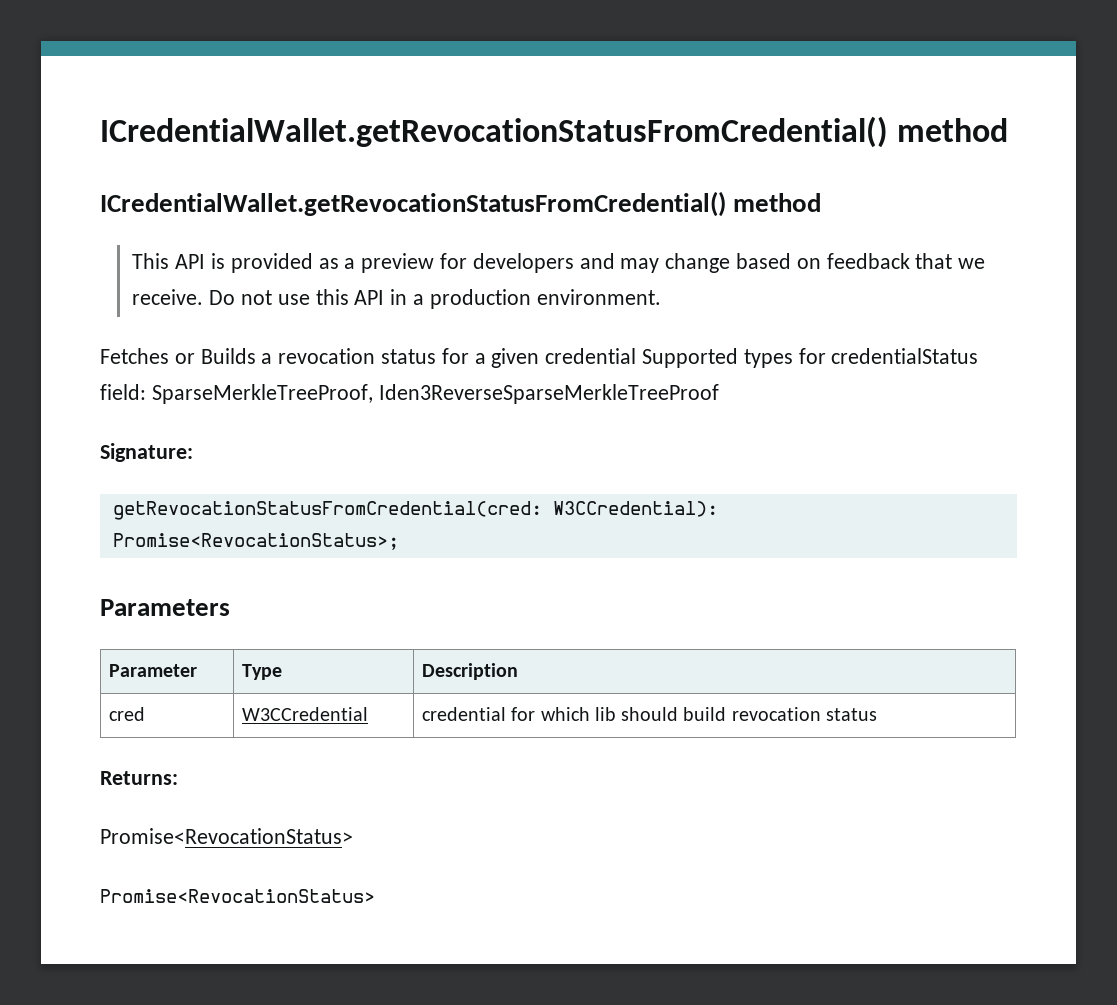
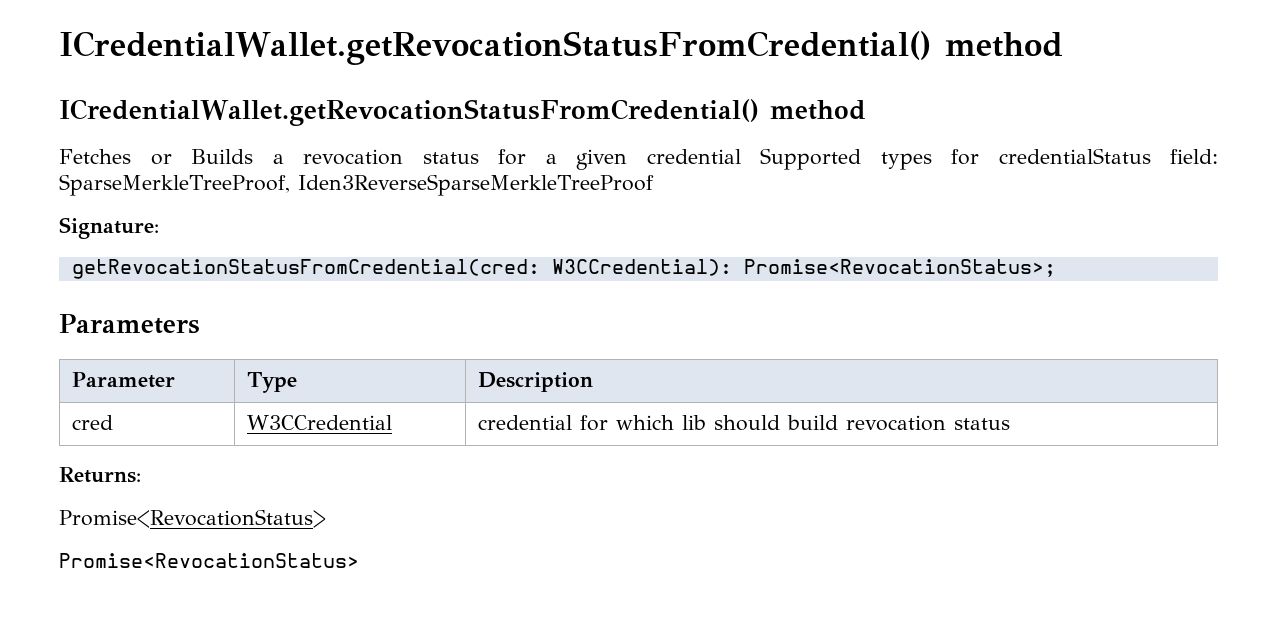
[132,253,986,273] [132,289,661,309] // This API is provided as a preview for developers and may change based on feedback that we receive. Do not use this API in a production environment. -> (866, 110) none

